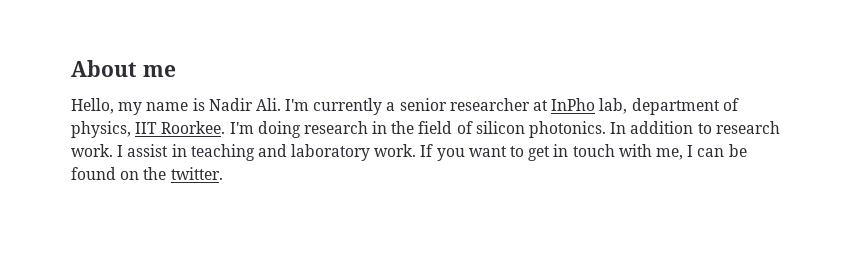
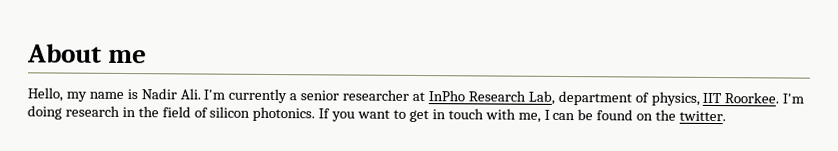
[599,98,628,114] lab, -> [467,90,555,105] Research Lab,
[610,121,780,134] [71,144,417,161] In addition to research work. I assist in teaching and laboratory work. -> (316, 114) none

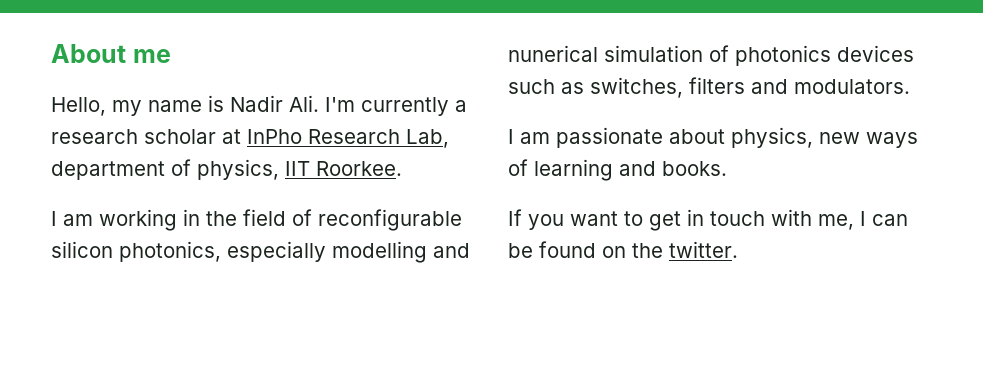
[300,89,410,101] senior researcher -> [51,129,216,144] research scholar
[782,93,805,104] [27,105,120,120] I'm doing research -> [51,209,177,231] // I am working
[209,106,316,122] silicon photonics. -> [318,209,462,231] [51,241,470,263] [508,45,914,66] [508,77,910,98] [508,127,918,148] [508,159,727,181] reconfigurable silicon photonics, especially modelling and nunerical simulation of photonics devices such as switches, filters and modulators. // I am passionate about physics, new ways of learning and books. //

